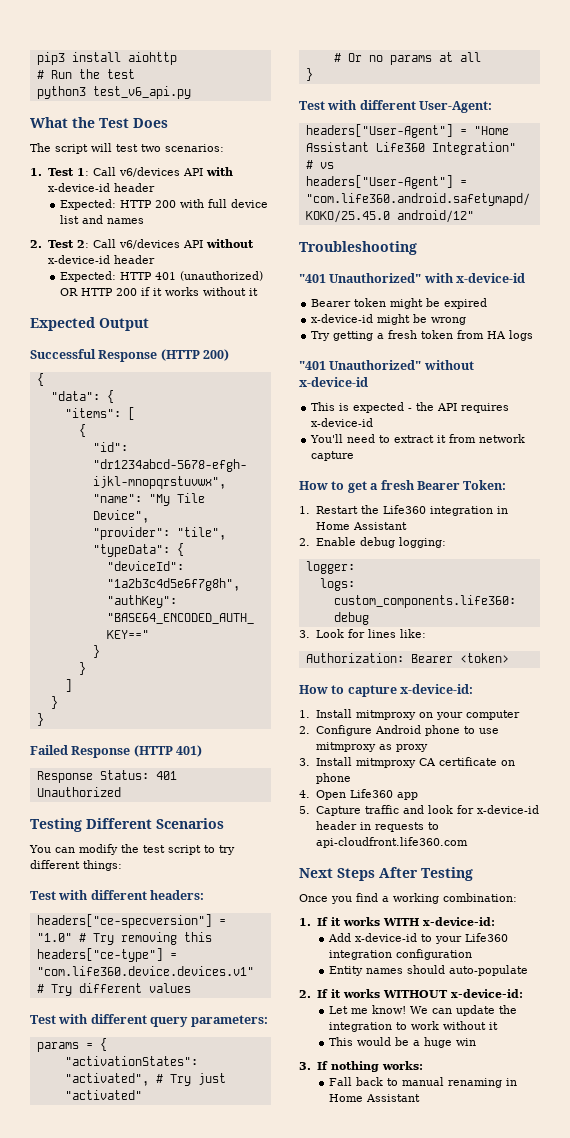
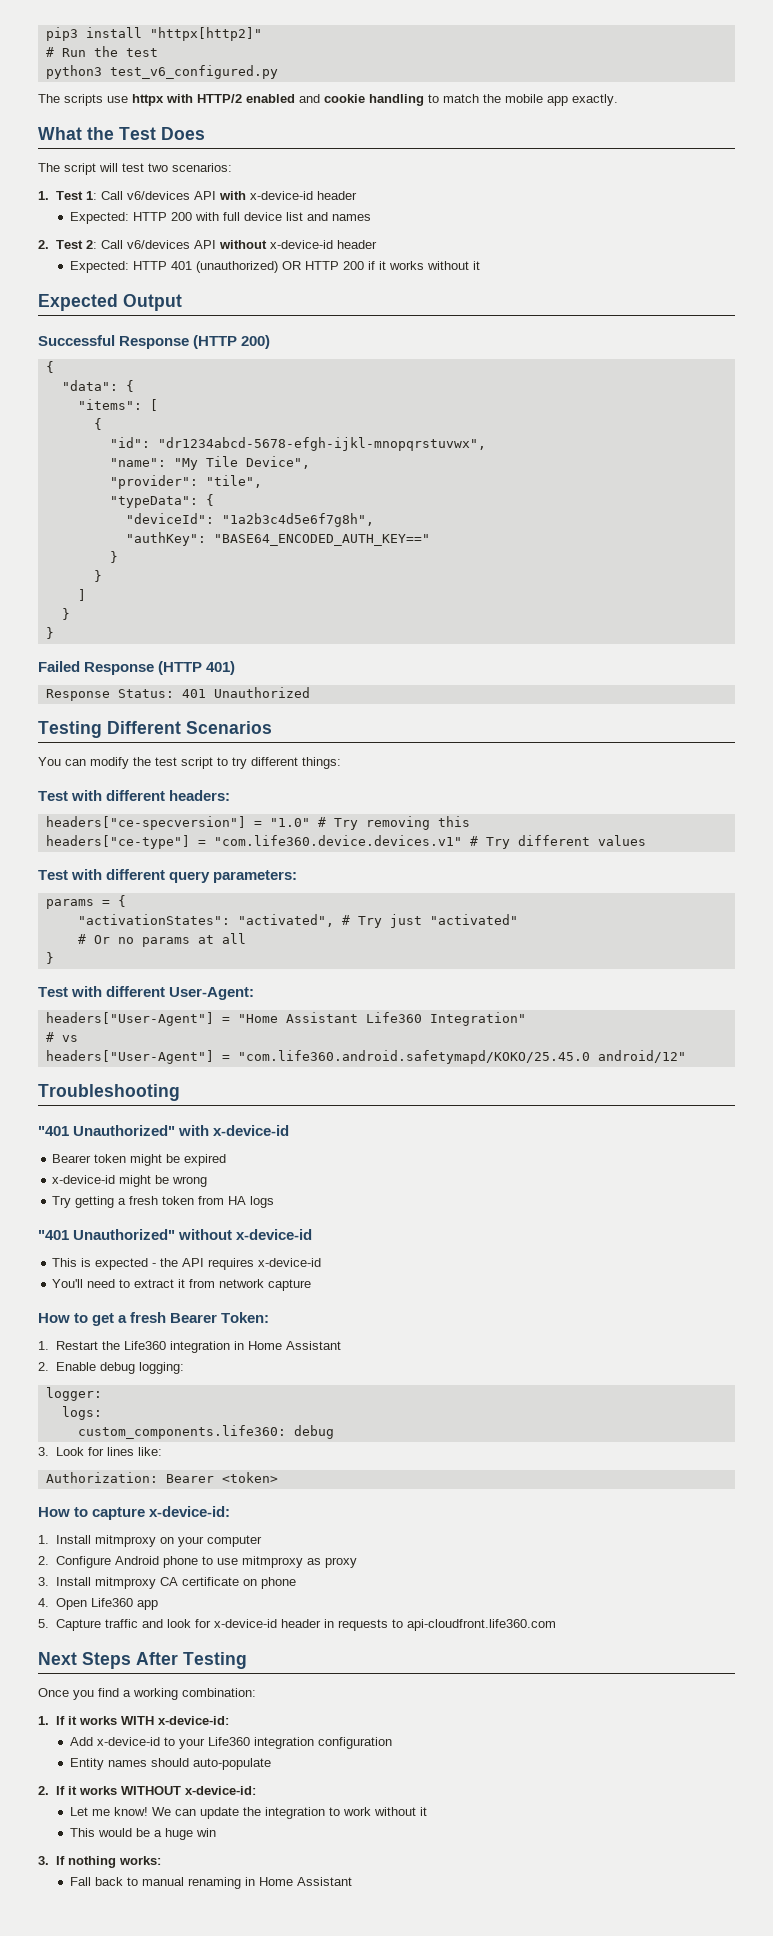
[127,52,177,65] aiohttp -> [149,27,262,41] "httpx[http2]"
[92,86,191,99] test_v6_api.py -> [109,65,278,79] [38,94,618,106] test_v6_configured.py // The scripts use httpx with HTTP/2 enabled and cookie handling to match the mobile app exactly.

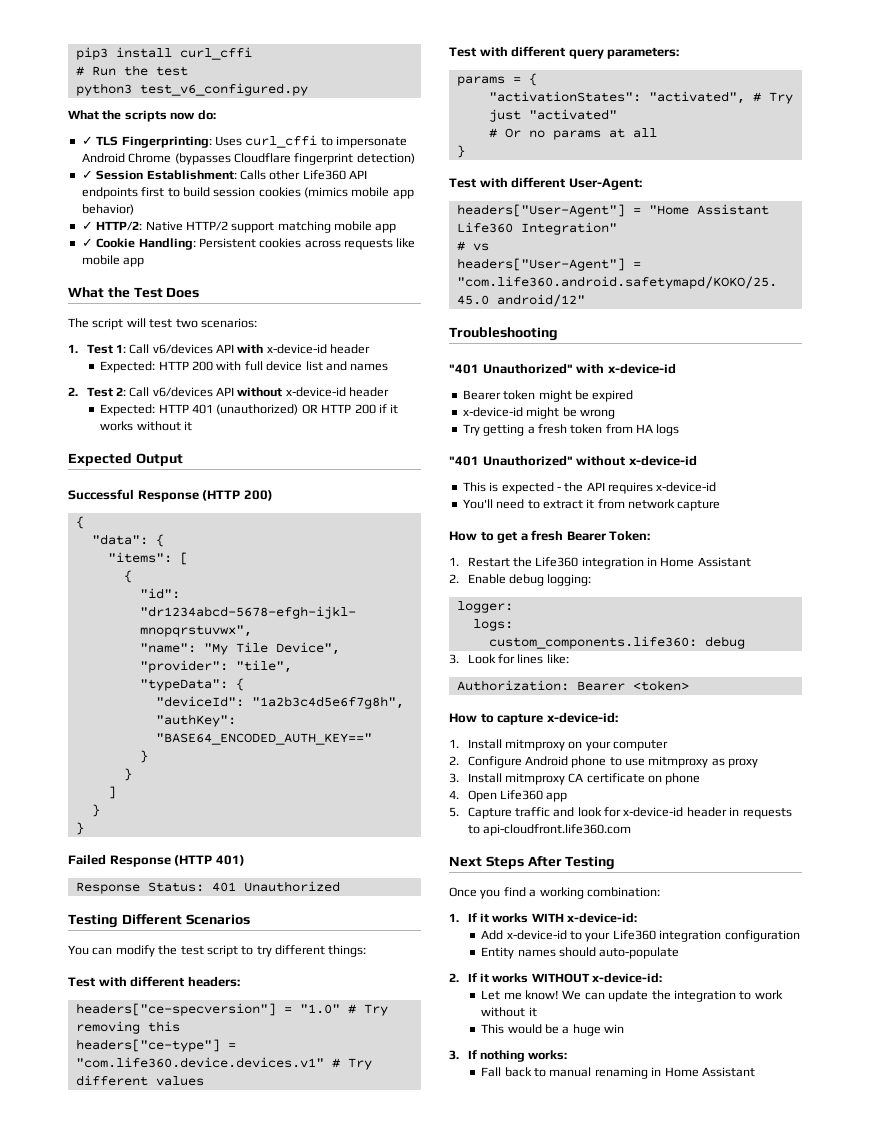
[149,27,262,41] "httpx[http2]" -> [179,47,252,60] curl_cffi
[38,94,618,106] The scripts use httpx with HTTP/2 enabled and cookie handling to match the mobile app exactly. -> [68,110,216,122] [81,135,407,148] [81,153,415,165] [81,170,367,180] [81,187,414,199] [81,204,134,215] [81,221,397,233] [81,238,416,250] [81,255,145,267] What the scripts now do: // ✓ TLS Fingerprinting: Uses curl_cffi to impersonate Android Chrome (bypasses Cloudflare fingerprint detection) // ✓ Session Establishment: Calls other Life360 API endpoints first to build session cookies (mimics mobile app behavior) // ✓ HTTP/2: Native HTTP/2 support matching mobile app // ✓ Cookie Handling: Persistent cookies across requests like mobile app

